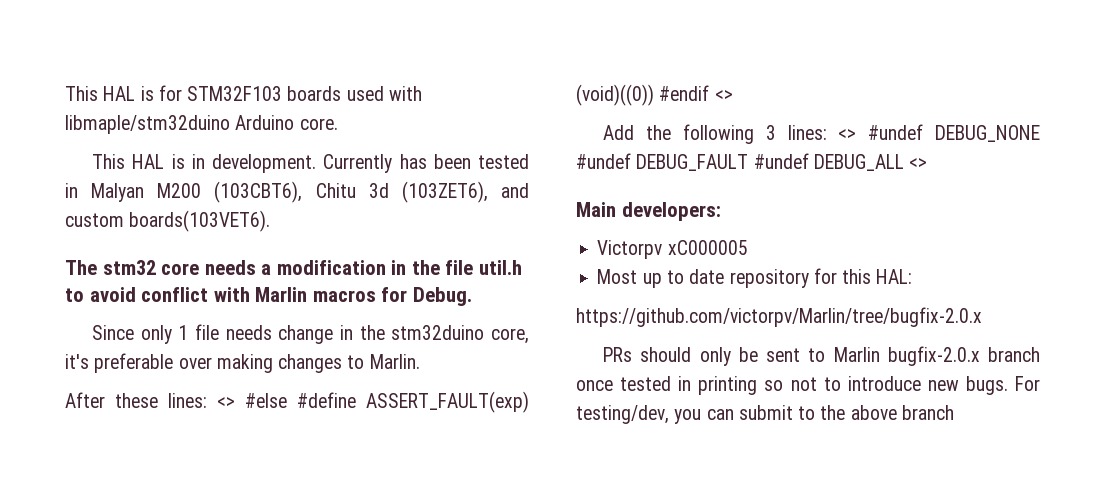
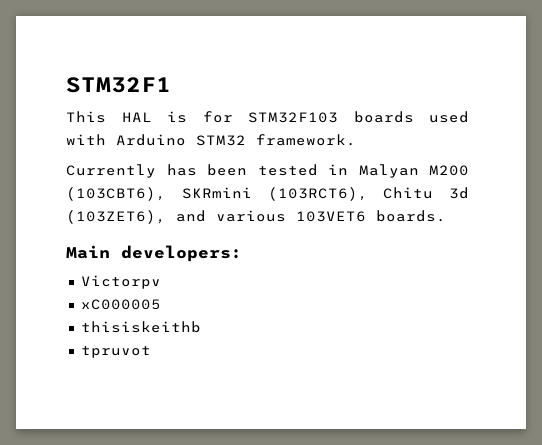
(65, 93) none -> [66,77,171,93] STM32F1 //
[65,115,338,134] [92,154,317,173] libmaple/stm32duino Arduino core. // This HAL is in development. -> [116,134,356,146] Arduino STM32 framework. //
(303, 192) none -> [181,187,368,201] SKRmini (103RCT6),
[65,210,271,232] [65,260,522,275] [65,287,472,306] [92,324,529,344] [65,353,420,373] [65,391,529,413] [576,84,733,106] [603,124,1040,144] [576,153,928,171] custom boards(103VET6). // The stm32 core needs a modification in the file util.h to avoid conflict with Marlin macros for Debug. // Since only 1 file needs change in the stm32duino core, it's preferable over making changes to Marlin. // After these lines: <> #else #define ASSERT_FAULT(exp) (void)((0)) #endif <> // Add the following 3 lines: <> #undef DEBUG_NONE #undef DEBUG_FAULT #undef DEBUG_ALL <> -> [216,210,446,222] various 103VET6 boards.
(663, 249) none -> (161, 282) //
[597,268,913,288] [576,307,982,327] [603,346,1040,366] [576,376,1040,395] [576,405,954,424] Most up to date repository for this HAL: // https://github.com/victorpv/Marlin/tree/bugfix-2.0.x // PRs should only be sent to Marlin bugfix-2.0.x branch once tested in printing so not to introduce new bugs. For testing/dev, you can submit to the above branch -> [80,321,201,333] [80,346,151,358] thisiskeithb // tpruvot

